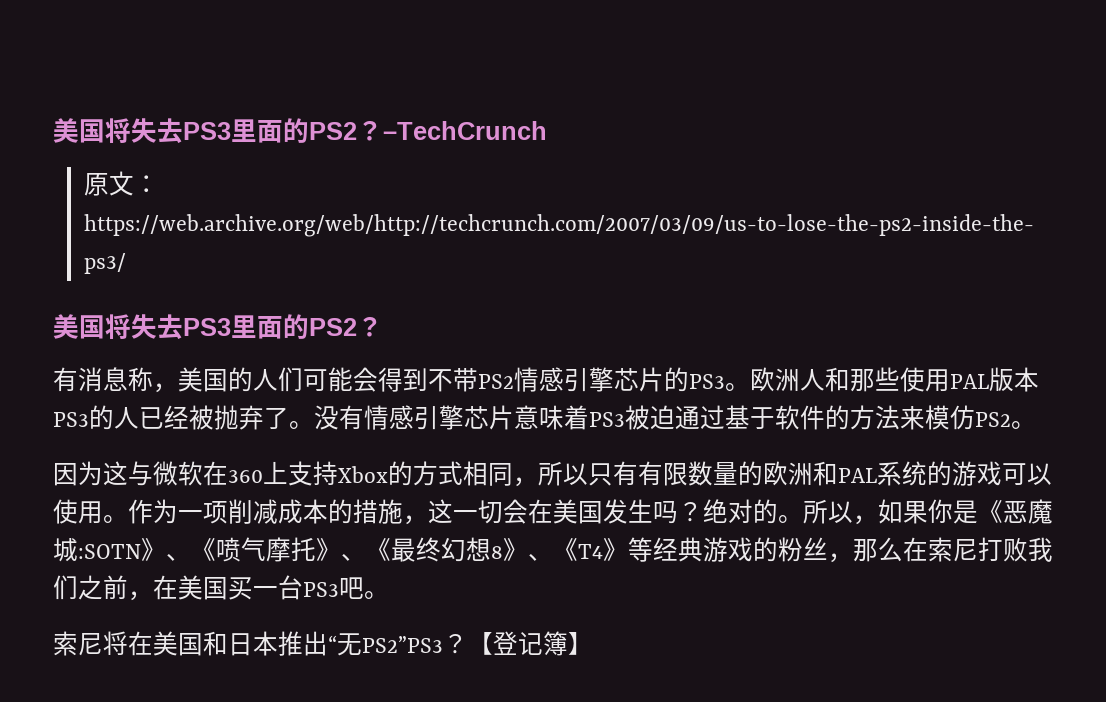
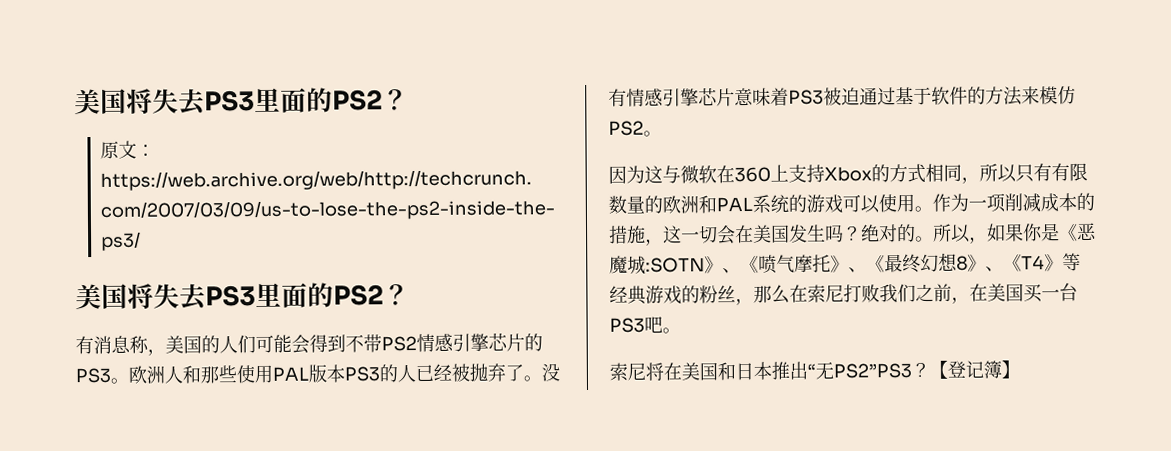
[53,118,547,144] 美国将失去PS3里面的PS2？–TechCrunch -> [74,87,409,116] 美国将失去PS3里面的PS2？

